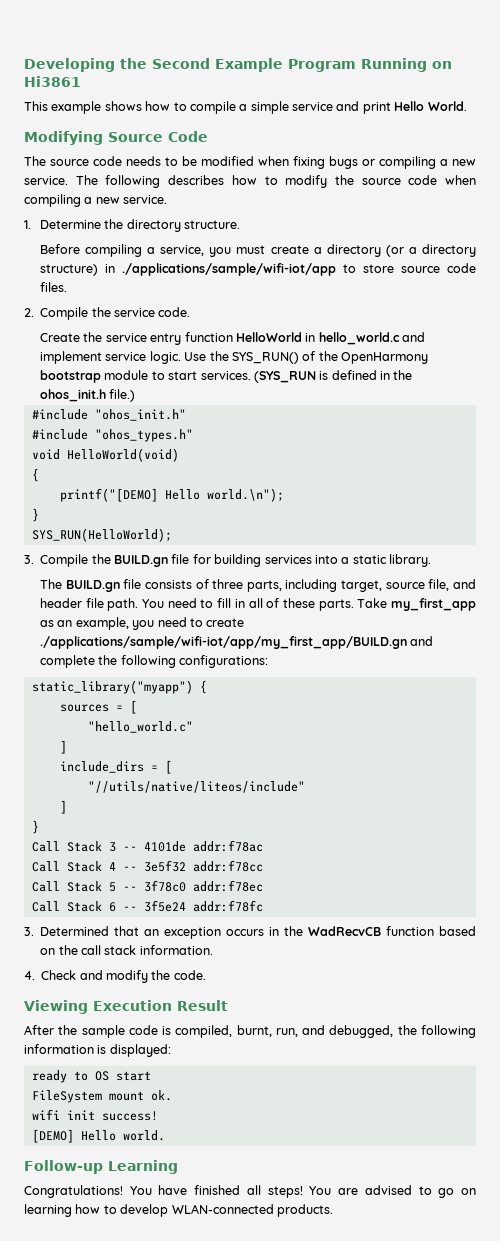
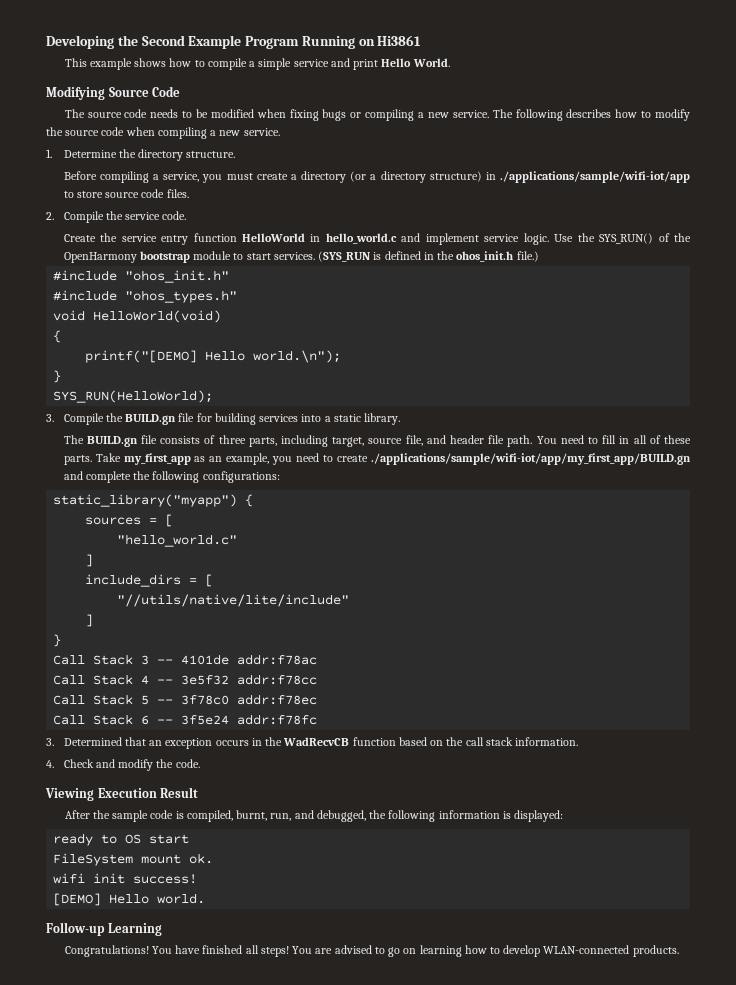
[87,781,305,793] "//utils/native/liteos/include" -> [117,594,350,607] "//utils/native/lite/include"

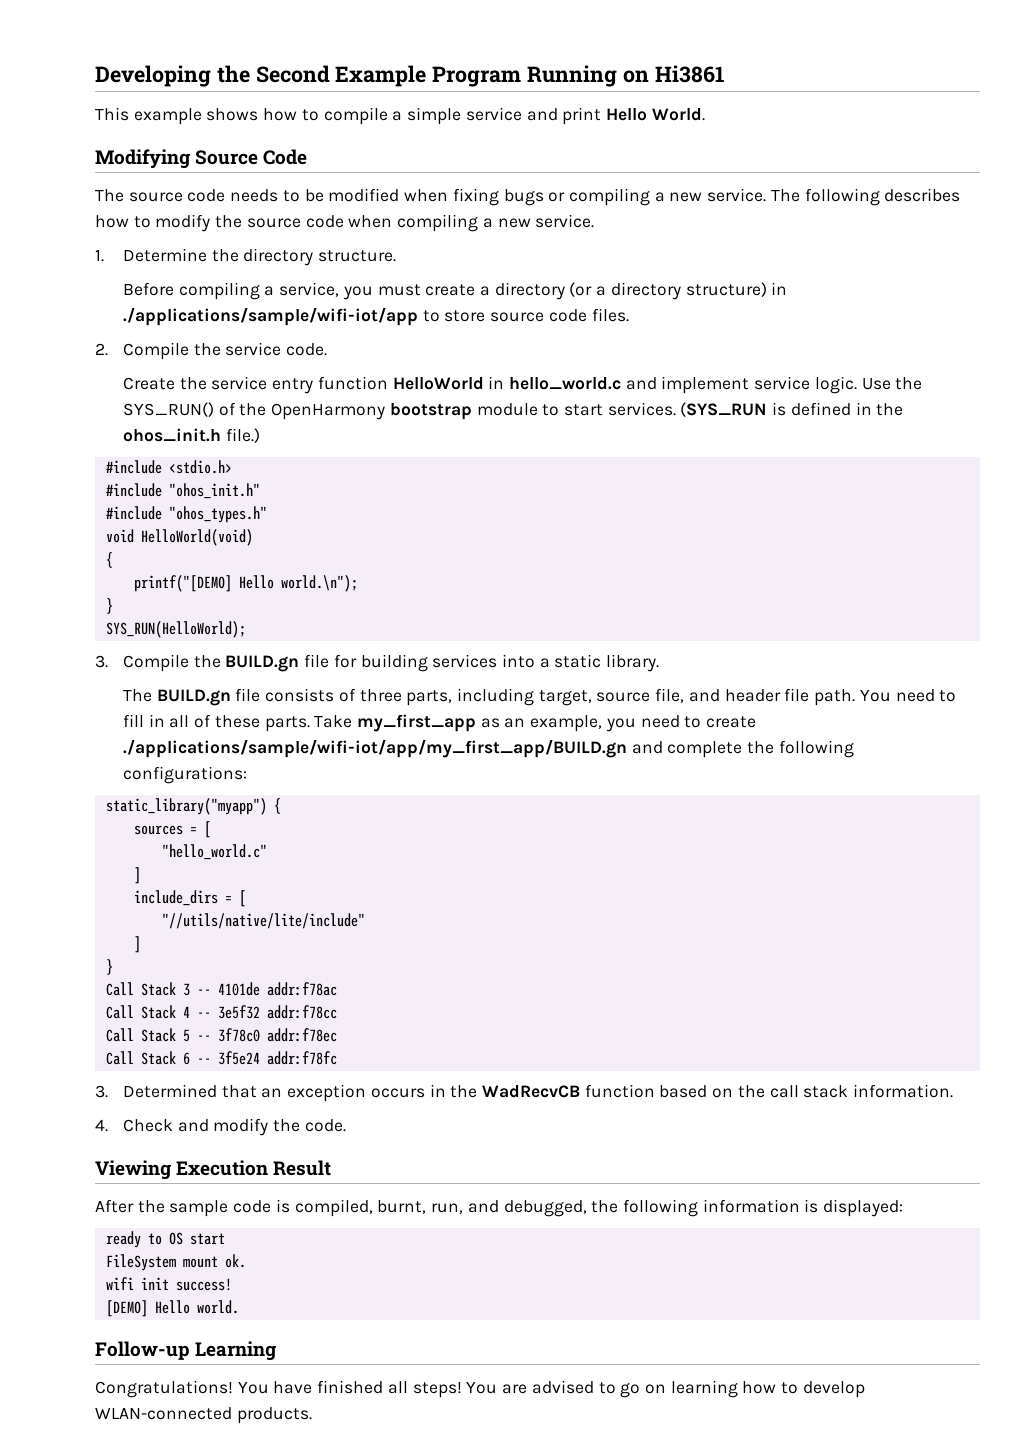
(539, 256) none -> [105,460,232,474] // #include <stdio.h>

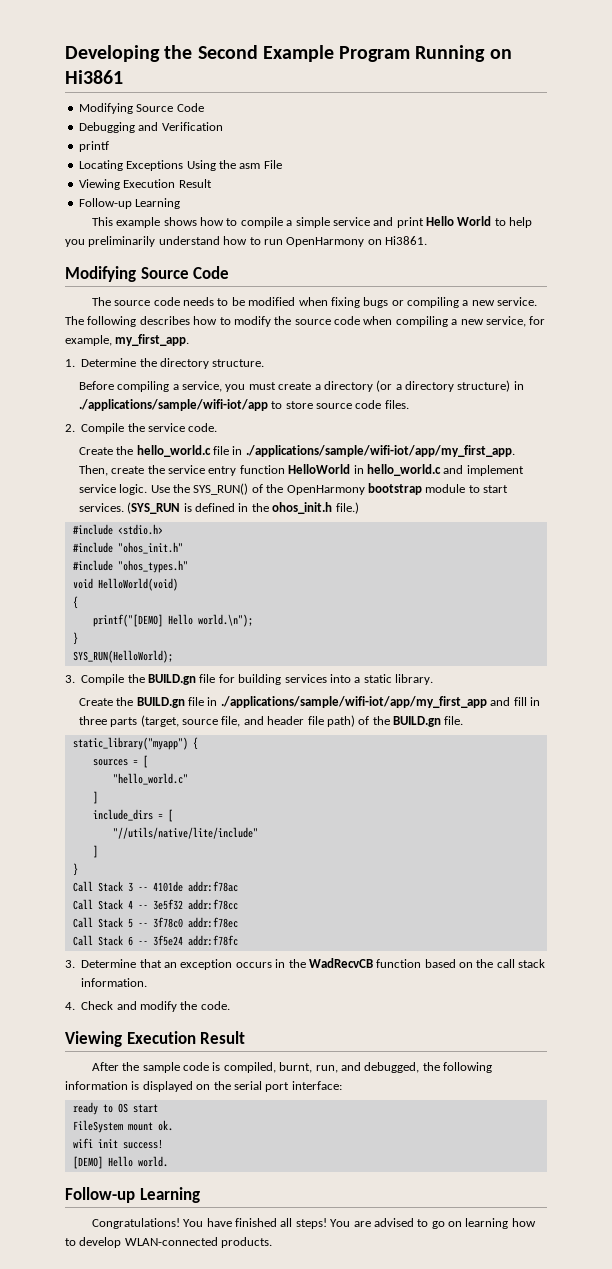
(725, 74) none -> [78,103,204,114] [78,122,223,133] [78,141,109,152] [78,160,282,171] [78,179,212,190] [78,198,181,209] // Modifying Source Code // Debugging and Verification // printf // Locating Exceptions Using the asm File // Viewing Execution Result // Follow-up Learning
[651,108,705,121] World. -> [457,216,533,228] [65,236,427,247] World to help you preliminarily understand how to run OpenHarmony on Hi3861.
[535,214,595,228] service. -> [485,316,546,327] [65,334,190,346] service, for example, my_first_app.
(207, 383) none -> [136,445,515,457] [78,465,165,476] hello_world.c file in ./applications/sample/wifi-iot/app/my_first_app. Then, create the
[122,688,592,706] The BUILD.gn file consists of three parts, including target, -> [78,696,540,708] [78,715,179,727] Create the BUILD.gn file in ./applications/sample/wifi-iot/app/my_first_app and fill in three parts (target,
[814,689,957,706] [122,714,757,732] [122,739,854,758] [122,766,247,784] path. You need to fill in all of these parts. Take my_first_app as an example, you need to create ./applications/sample/wifi-iot/app/my_first_app/BUILD.gn and complete the following configurations: -> [326,715,464,727] path) of the BUILD.gn file.
[122,1084,217,1098] Determined -> [81,959,137,968] Determine
[823,1199,904,1217] displayed: -> [142,1081,342,1092] displayed on the serial port interface:

